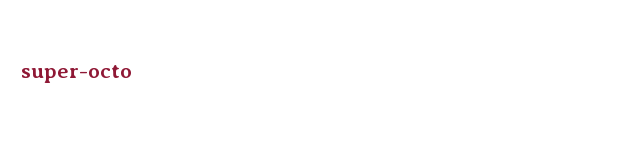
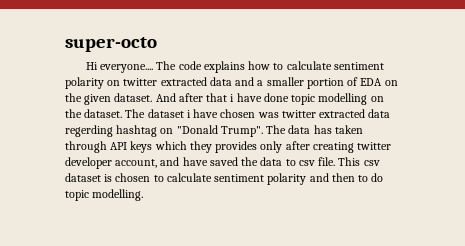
(132, 74) none -> [85,61,384,73] [65,77,398,89] [65,93,384,105] [65,109,391,118] [65,125,363,137] [65,141,392,153] [65,157,380,169] [65,173,384,185] [65,189,144,201] // Hi everyone.... The code explains how to calculate sentiment polarity on twitter extracted data and a smaller portion of EDA on the given dataset. And after that i have done topic modelling on the dataset. The dataset i have chosen was twitter extracted data regerding hashtag on "Donald Trump". The data has taken through API keys which they provides only after creating twitter developer account, and have saved the data to csv file. This csv dataset is chosen to calculate sentiment polarity and then to do topic modelling.

